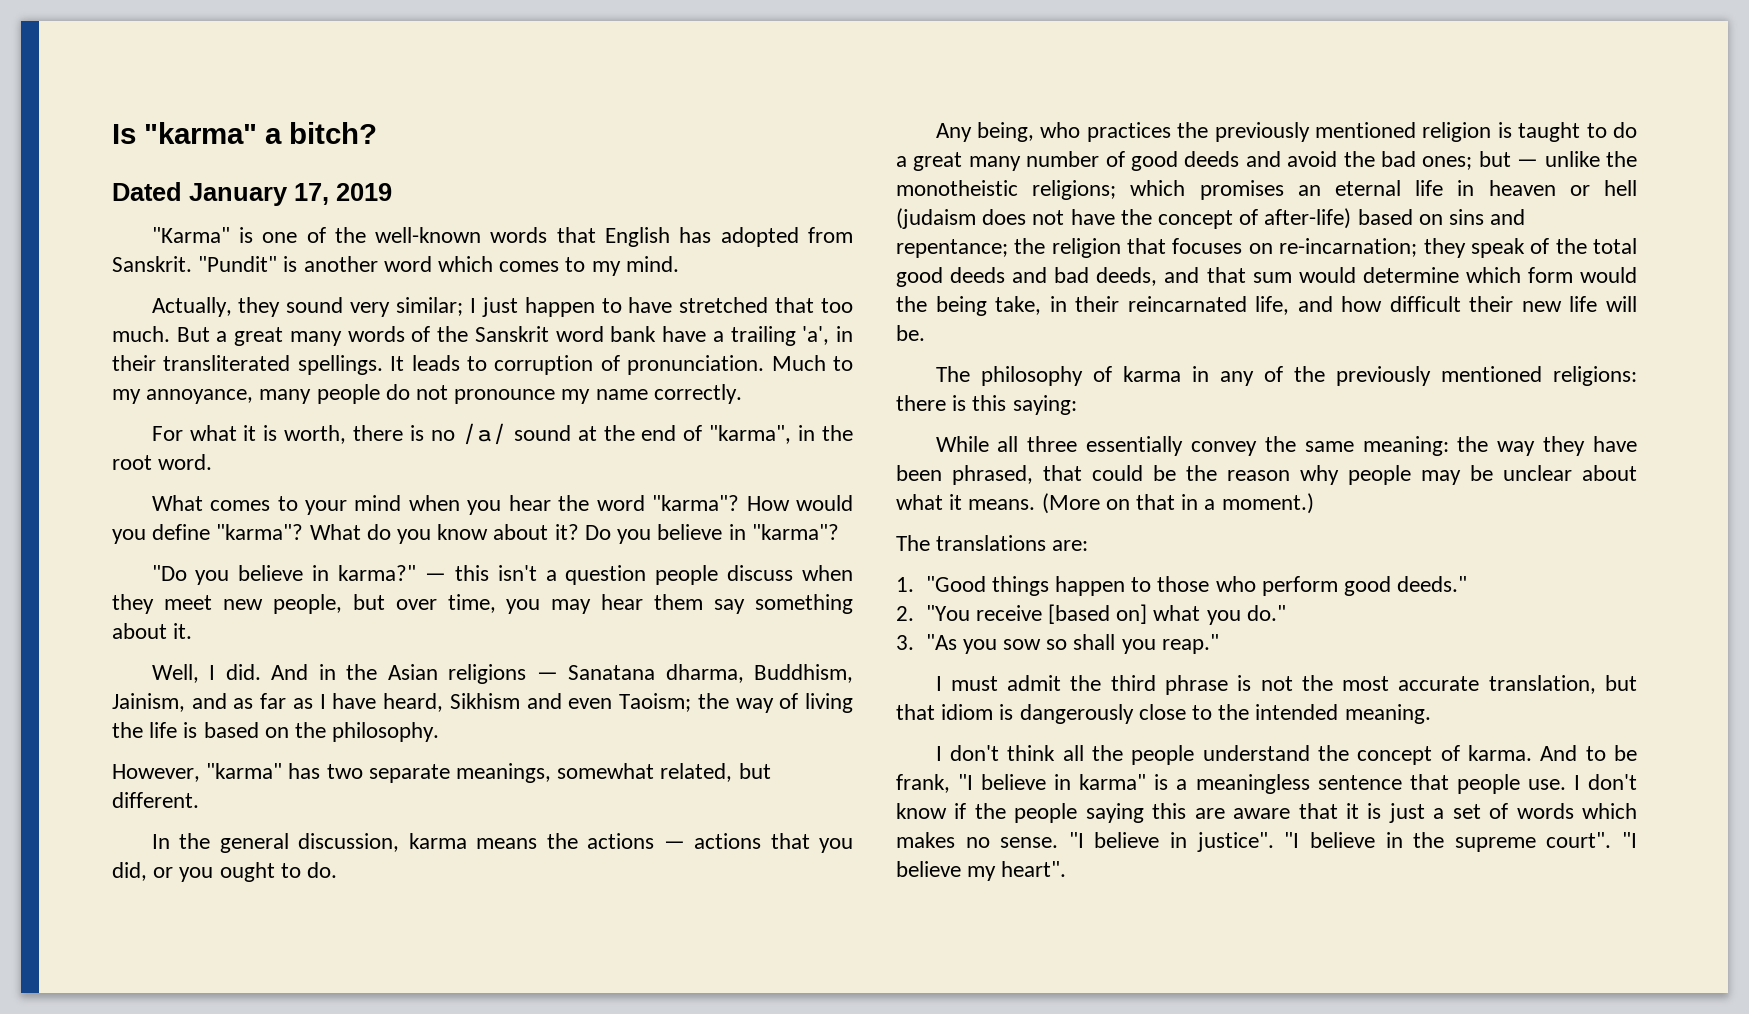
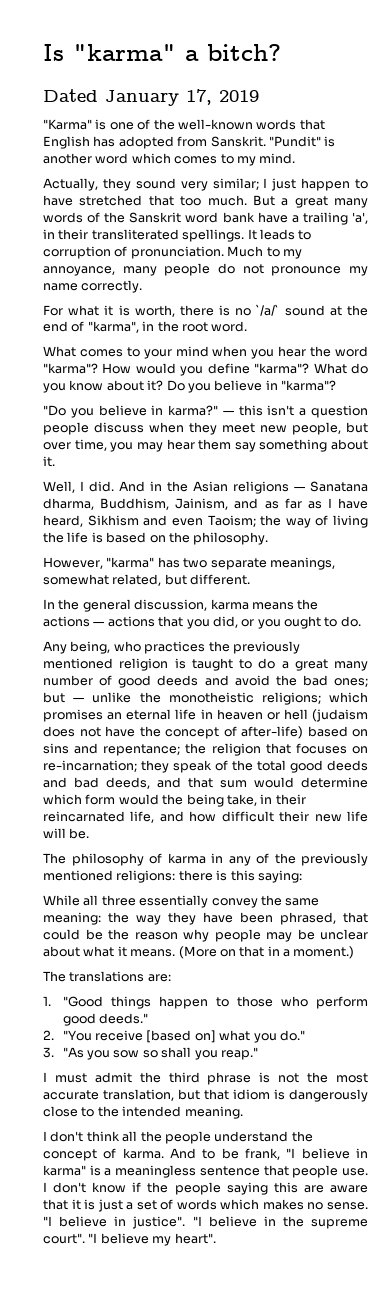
[461,423,507,445] /a/ -> [256,304,280,316] `/a/`

